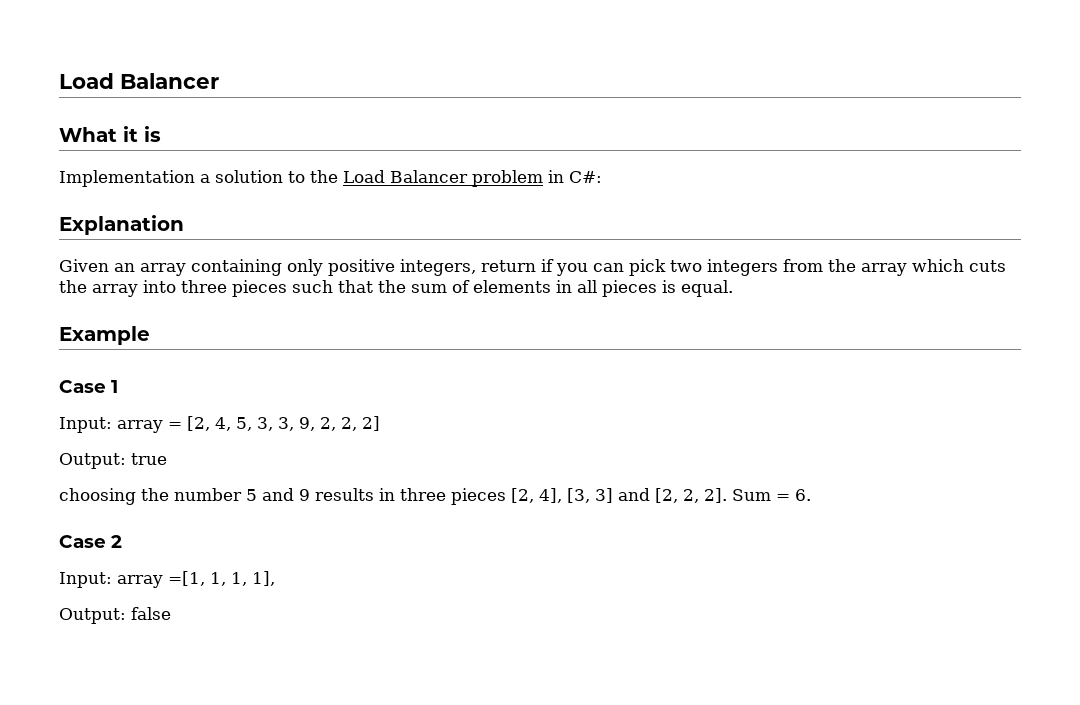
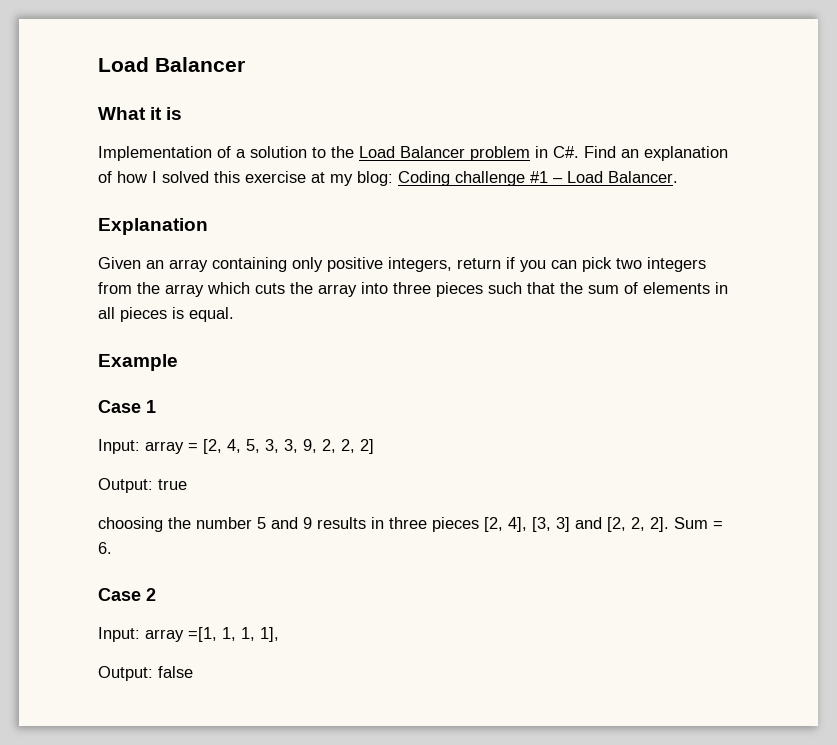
(195, 178) none -> [217,146,231,158] of
[569,171,602,183] C#: -> [553,146,728,161] [98,171,678,186] C#. Find an explanation of how I solved this exercise at my blog: Coding challenge #1 – Load Balancer.

